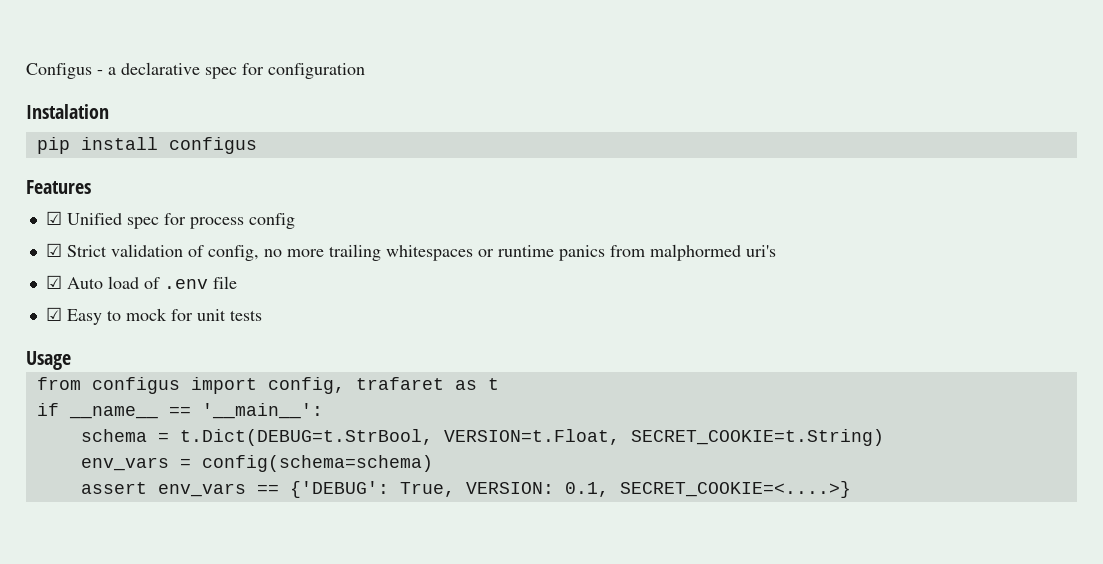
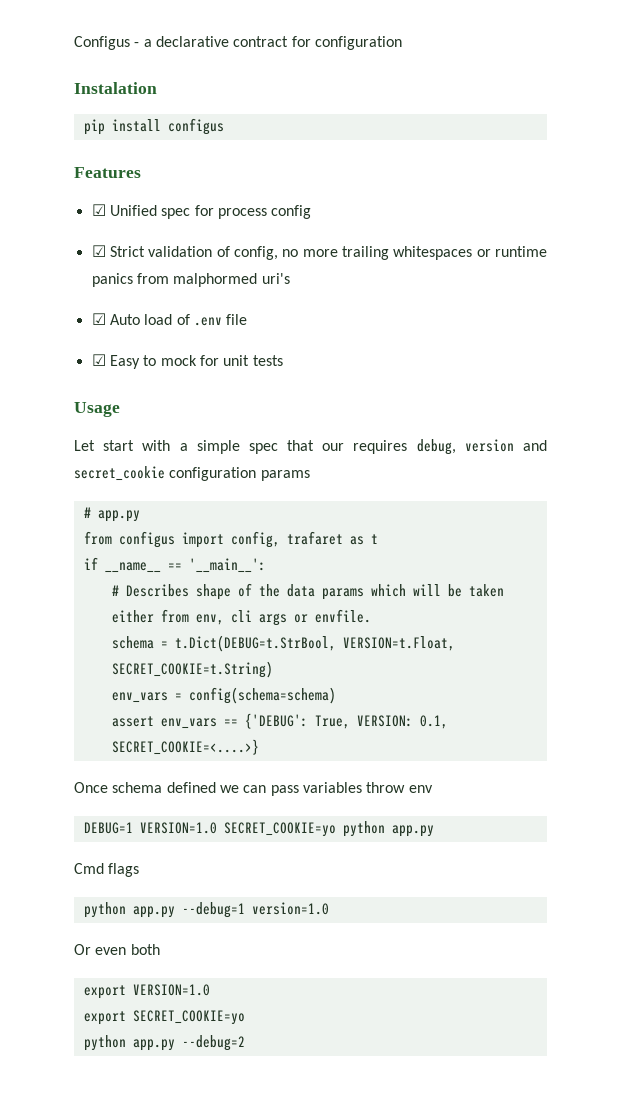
[205,67,237,79] spec -> [233,36,289,47] contract
(71, 360) none -> [74,439,547,455] [74,466,310,481] [83,507,140,522] // Let start with a simple spec that our requires debug, version and secret_cookie configuration params // # app.py
(323, 411) none -> [111,583,504,600] [111,609,371,626] // # Describes shape of the data params which will be taken either from env, cli args or envfile.
(851, 489) none -> [74,782,433,796] [83,821,434,837] [74,863,140,877] [83,902,329,918] [74,944,160,955] [83,984,210,999] [83,1010,245,1025] [83,1035,245,1051] // Once schema defined we can pass variables throw env // DEBUG=1 VERSION=1.0 SECRET_COOKIE=yo python app.py // Cmd flags // python app.py --debug=1 version=1.0 // Or even both // export VERSION=1.0 // export SECRET_COOKIE=yo // python app.py --debug=2

